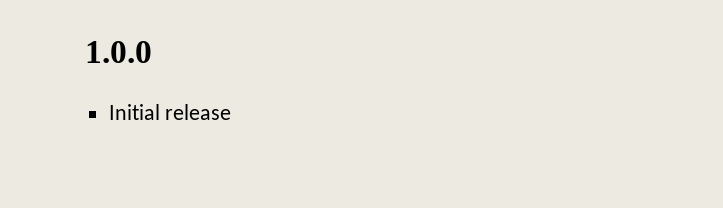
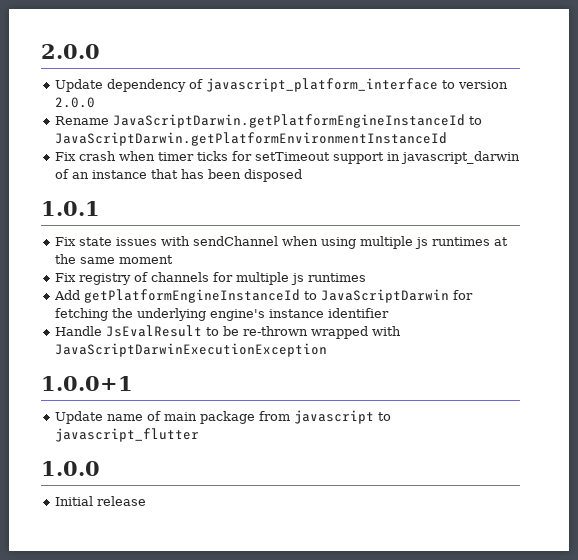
(85, 52) none -> [41,44,100,59] [55,78,509,92] [55,97,96,108] [55,114,483,128] [55,132,448,146] [55,151,521,164] [55,169,303,182] [41,201,100,216] [55,236,509,249] [55,254,174,264] [55,272,367,285] [54,289,474,303] [55,308,390,321] [55,325,402,339] [55,343,328,357] [41,376,133,391] [55,410,392,424] [55,428,200,442] 2.0.0 // Update dependency of javascript_platform_interface to version 2.0.0 // Rename JavaScriptDarwin.getPlatformEngineInstanceId to JavaScriptDarwin.getPlatformEnvironmentInstanceId // Fix crash when timer ticks for setTimeout support in javascript_darwin of an instance that has been disposed // 1.0.1 // Fix state issues with sendChannel when using multiple js runtimes at the same moment // Fix registry of channels for multiple js runtimes // Add getPlatformEngineInstanceId to JavaScriptDarwin for fetching the underlying engine's instance identifier // Handle JsEvalResult to be re-thrown wrapped with JavaScriptDarwinExecutionException // 1.0.0+1 // Update name of main package from javascript to javascript_flutter //

